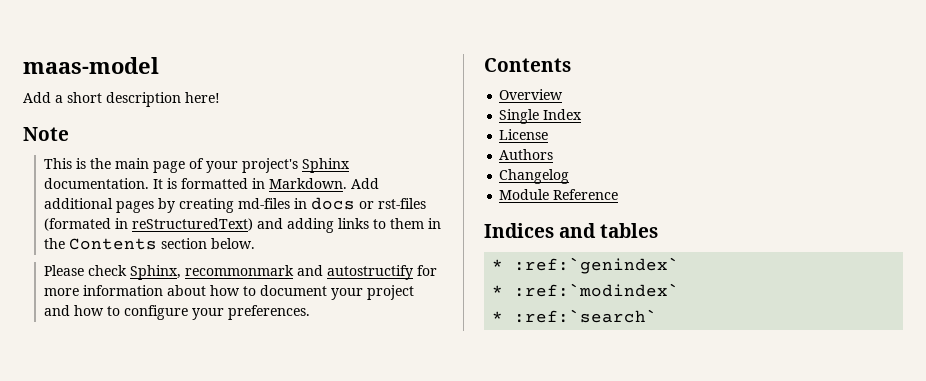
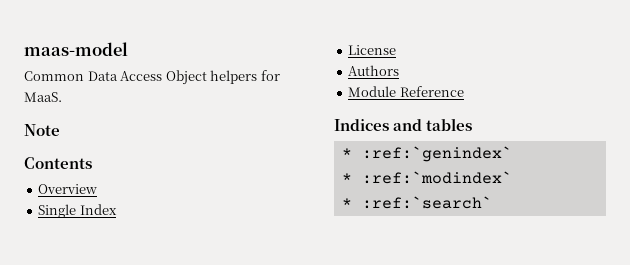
[23,92,220,107] [23,127,69,141] [43,158,350,173] [43,178,379,189] [43,197,426,213] [43,218,441,233] [43,238,255,250] [43,265,437,280] [43,285,414,300] [43,305,310,320] Add a short description here! // Note // This is the main page of your project's Sphinx documentation. It is formatted in Markdown. Add additional pages by creating md-files in docs or rst-files (formated in reStructuredText) and adding links to them in the Contents section below. // Please check Sphinx, recommonmark and autostructify for more information about how to document your project and how to configure your preferences. -> [24,70,280,85] [24,92,62,102] [24,124,60,136] Common Data Access Object helpers for MaaS. // Note
[499,169,570,184] // Changelog -> (400, 70) none

